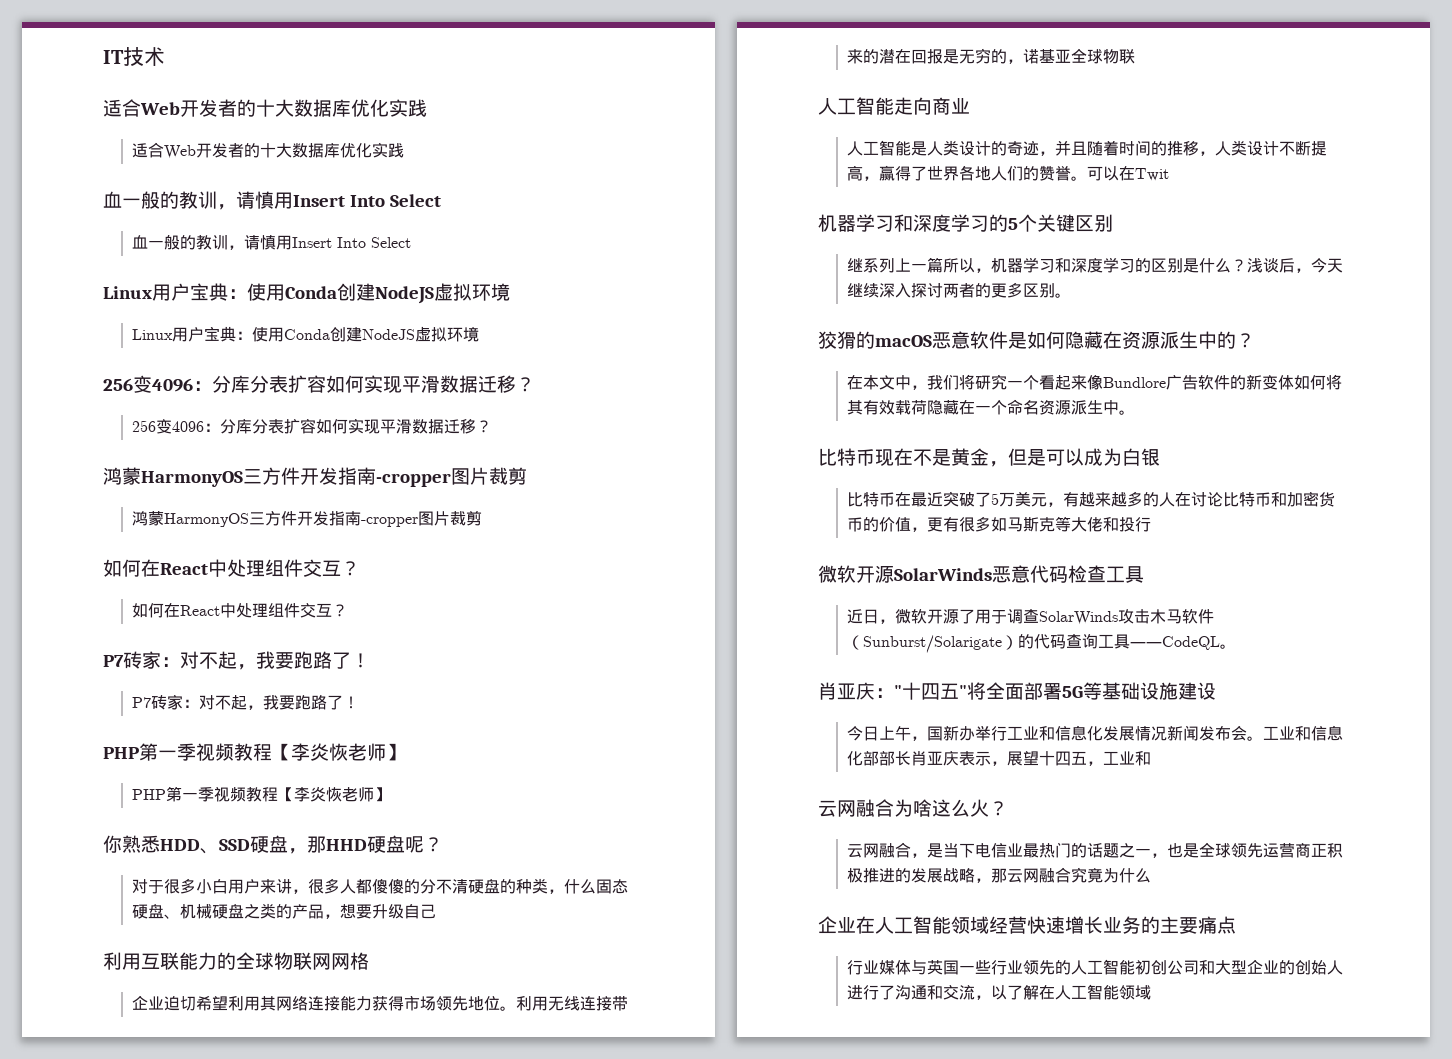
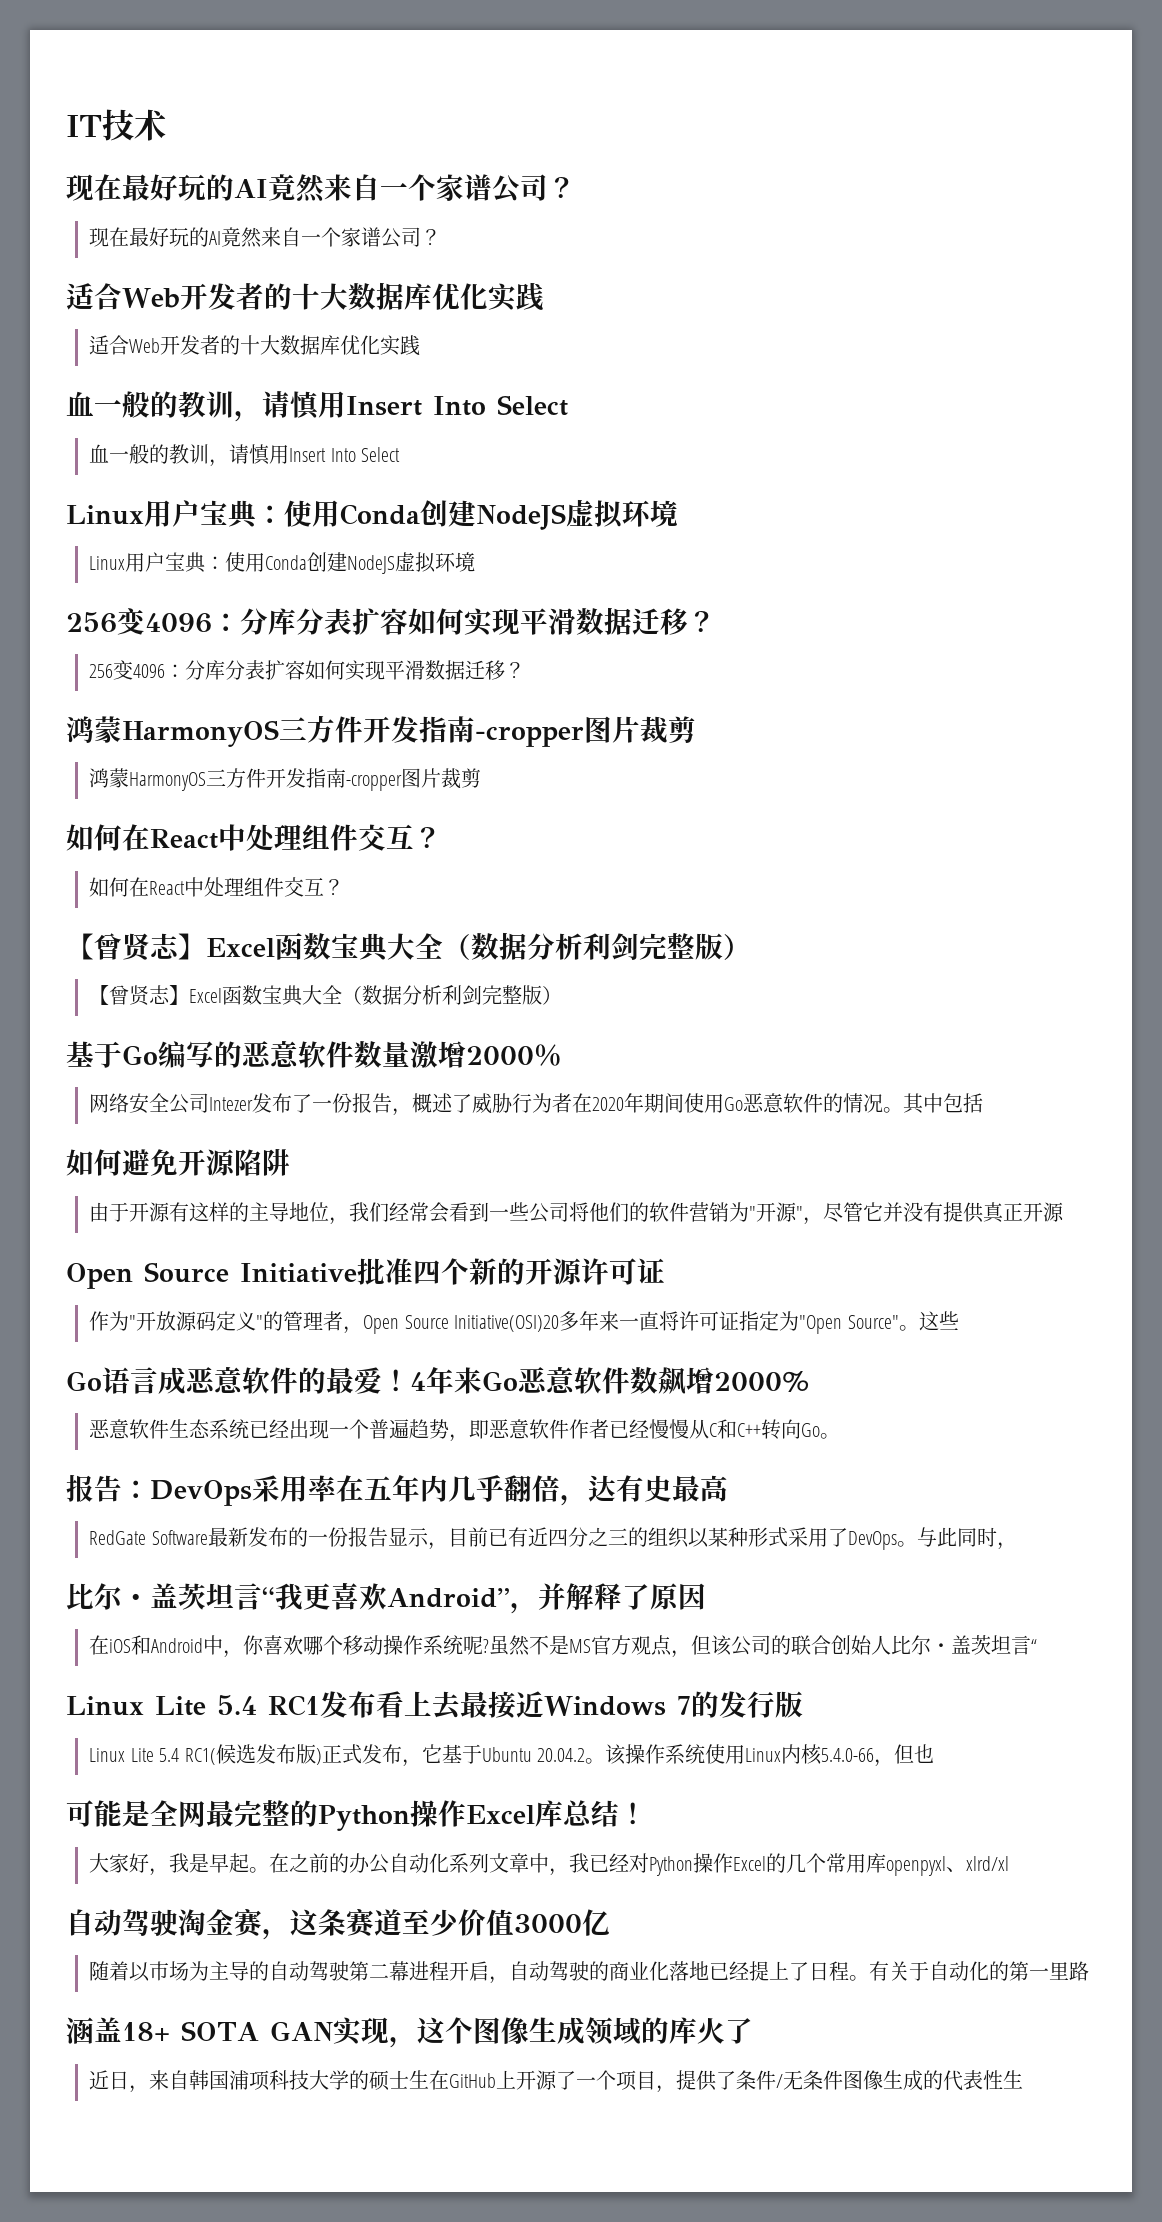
(165, 56) none -> [66,174,576,203] [89,227,442,248] // 现在最好玩的AI竟然来自一个家谱公司？ // 现在最好玩的AI竟然来自一个家谱公司？
[103,651,370,670] [131,694,359,710] [103,743,405,761] [131,786,390,802] [103,835,443,854] [131,878,628,894] [131,903,436,919] [103,952,369,970] [131,995,628,1011] [846,48,1135,64] [818,97,970,115] [846,140,1327,156] [846,165,1169,181] [818,214,1113,232] [846,257,1343,273] [846,282,1071,298] [818,331,1255,349] [846,374,1342,390] [846,399,1135,415] [818,448,1160,467] [846,491,1335,507] [846,516,1151,532] [818,565,1144,583] [846,608,1214,625] [846,633,1236,653] [818,682,1216,700] [846,725,1343,741] [846,750,1151,766] [818,799,1008,817] [846,842,1343,858] [846,867,1151,883] [818,916,1236,934] [846,959,1343,975] [846,984,1151,1000] P7砖家：对不起，我要跑路了！ // P7砖家：对不起，我要跑路了！ // PHP第一季视频教程【李炎恢老师】 // PHP第一季视频教程【李炎恢老师】 // 你熟悉HDD、SSD硬盘，那HHD硬盘呢？ // 对于很多小白用户来讲，很多人都傻傻的分不清硬盘的种类，什么固态硬盘、机械硬盘之类的产品，想要升级自己 // 利用互联能力的全球物联网网格 // 企业迫切希望利用其网络连接能力获得市场领先地位。利用无线连接带来的潜在回报是无穷的，诺基亚全球物联 // 人工智能走向商业 // 人工智能是人类设计的奇迹，并且随着时间的推移，人类设计不断提高，赢得了世界各地人们的赞誉。可以在Twit // 机器学习和深度学习的5个关键区别 // 继系列上一篇所以，机器学习和深度学习的区别是什么？浅谈后，今天继续深入探讨两者的更多区别。 // 狡猾的macOS恶意软件是如何隐藏在资源派生中的？ // 在本文中，我们将研究一个看起来像Bundlore广告软件的新变体如何将其有效载荷隐藏在一个命名资源派生中。 // 比特币现在不是黄金，但是可以成为白银 // 比特币在最近突破了5万美元，有越来越多的人在讨论比特币和加密货币的价值，更有很多如马斯克等大佬和投行 // 微软开源SolarWinds恶意代码检查工具 // 近日，微软开源了用于调查SolarWinds攻击木马软件（Sunburst/Solarigate）的代码查询工具――CodeQL。 // 肖亚庆："十四五"将全面部署5G等基础设施建设 // 今日上午，国新办举行工业和信息化发展情况新闻发布会。工业和信息化部部长肖亚庆表示，展望十四五，工业和 // 云网融合为啥这么火？ // 云网融合，是当下电信业最热门的话题之一，也是全球领先运营商正积极推进的发展战略，那云网融合究竟为什么 // 企业在人工智能领域经营快速增长业务的主要痛点 // 行业媒体与英国一些行业领先的人工智能初创公司和大型企业的创始人进行了沟通和交流，以了解在人工智能领域 -> [66,932,751,962] [89,985,563,1006] [66,1040,562,1068] [89,1093,984,1116] [66,1149,290,1176] [89,1202,1065,1225] [66,1258,665,1289] [89,1311,959,1334] [66,1366,809,1395] [89,1419,841,1442] [66,1474,728,1506] [89,1527,1017,1550] [66,1582,706,1614] [89,1635,1038,1658] [66,1691,803,1720] [89,1744,935,1767] [66,1800,647,1831] [89,1853,1010,1876] [66,1908,610,1940] [89,1961,1090,1984] [66,2017,753,2048] [89,2070,1024,2093] 【曾贤志】Excel函数宝典大全（数据分析利剑完整版） // 【曾贤志】Excel函数宝典大全（数据分析利剑完整版） // 基于Go编写的恶意软件数量激增2000％ // 网络安全公司Intezer发布了一份报告，概述了威胁行为者在2020年期间使用Go恶意软件的情况。其中包括 // 如何避免开源陷阱 // 由于开源有这样的主导地位，我们经常会看到一些公司将他们的软件营销为"开源"，尽管它并没有提供真正开源 // Open Source Initiative批准四个新的开源许可证 // 作为"开放源码定义"的管理者，Open Source Initiative(OSI)20多年来一直将许可证指定为"Open Source"。这些 // Go语言成恶意软件的最爱！4年来Go恶意软件数飙增2000% // 恶意软件生态系统已经出现一个普遍趋势，即恶意软件作者已经慢慢从C和C++转向Go。 // 报告：DevOps采用率在五年内几乎翻倍，达有史最高 // RedGate Software最新发布的一份报告显示，目前已有近四分之三的组织以某种形式采用了DevOps。与此同时， // 比尔・盖茨坦言“我更喜欢Android”，并解释了原因 // 在iOS和Android中，你喜欢哪个移动操作系统呢?虽然不是MS官方观点，但该公司的联合创始人比尔・盖茨坦言“ // Linux Lite 5.4 RC1发布看上去最接近Windows 7的发行版 // Linux Lite 5.4 RC1(候选发布版)正式发布，它基于Ubuntu 20.04.2。该操作系统使用Linux内核5.4.0-66，但也 // 可能是全网最完整的Python操作Excel库总结！ // 大家好，我是早起。在之前的办公自动化系列文章中，我已经对Python操作Excel的几个常用库openpyxl、xlrd/xl // 自动驾驶淘金赛，这条赛道至少价值3000亿 // 随着以市场为主导的自动驾驶第二幕进程开启，自动驾驶的商业化落地已经提上了日程。有关于自动化的第一里路 // 涵盖18+ SOTA GAN实现，这个图像生成领域的库火了 // 近日，来自韩国浦项科技大学的硕士生在GitHub上开源了一个项目，提供了条件/无条件图像生成的代表性生

